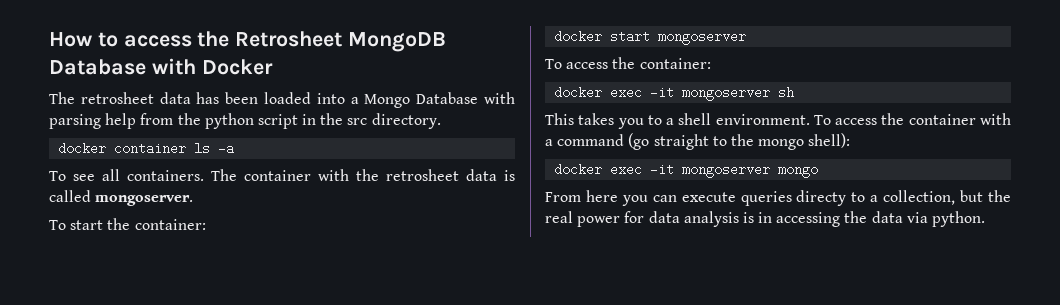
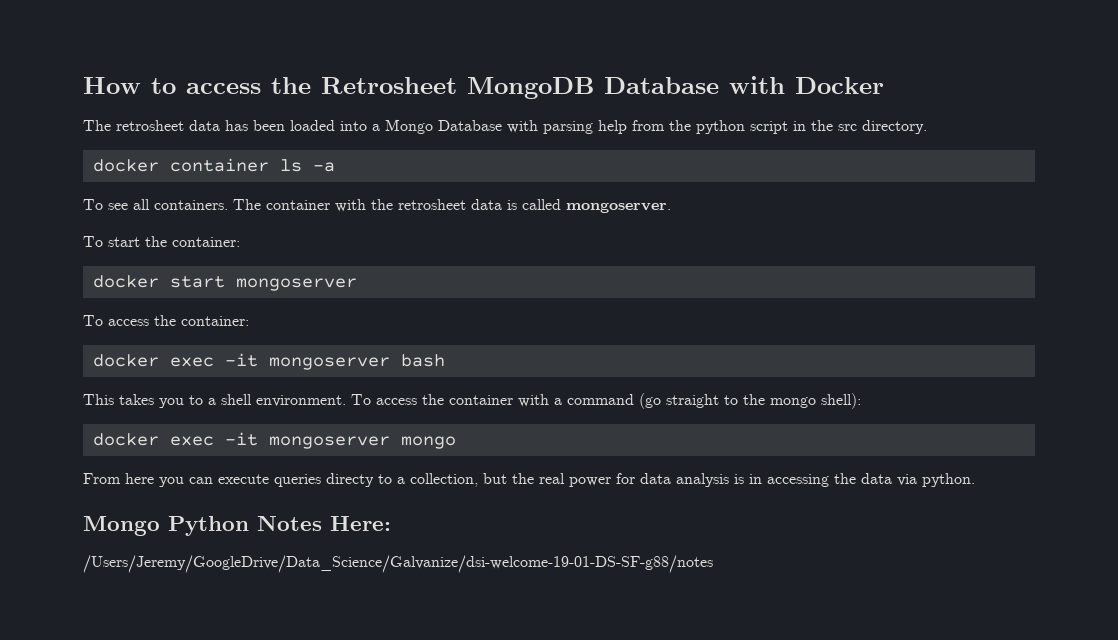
[778,87,795,97] sh -> [400,354,445,367] bash
(986, 219) none -> [83,516,391,536] [83,555,713,573] // Mongo Python Notes Here: // /Users/Jeremy/GoogleDrive/Data_Science/Galvanize/dsi-welcome-19-01-DS-SF-g88/notes

